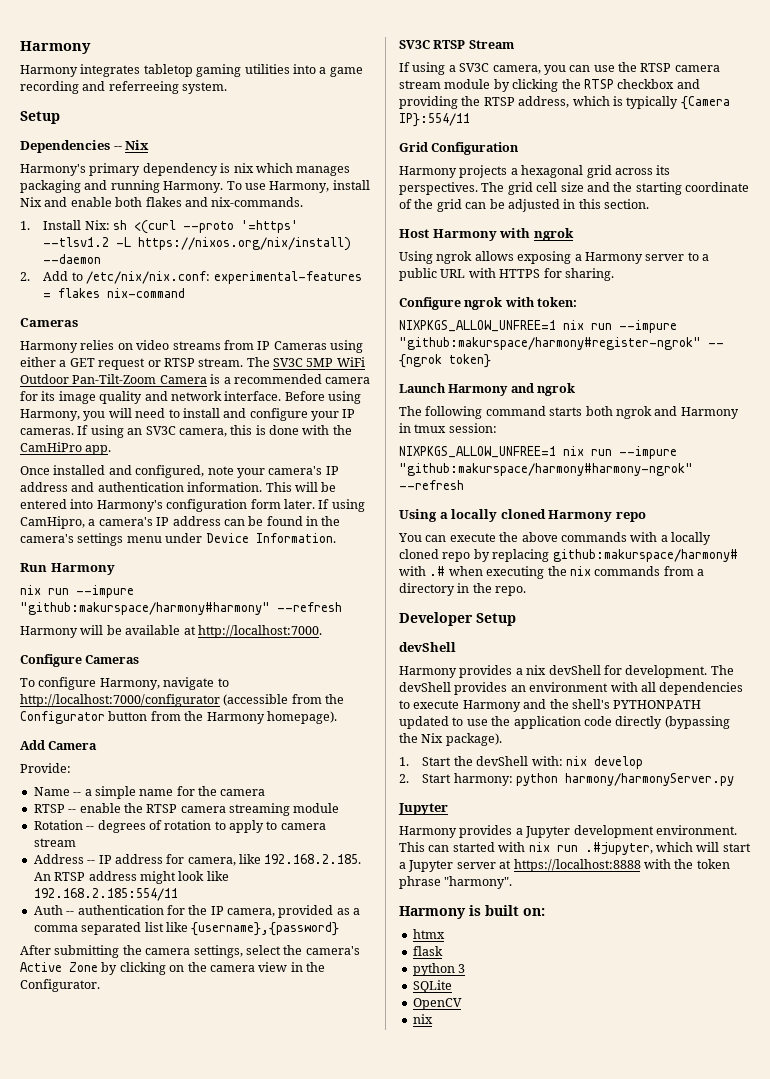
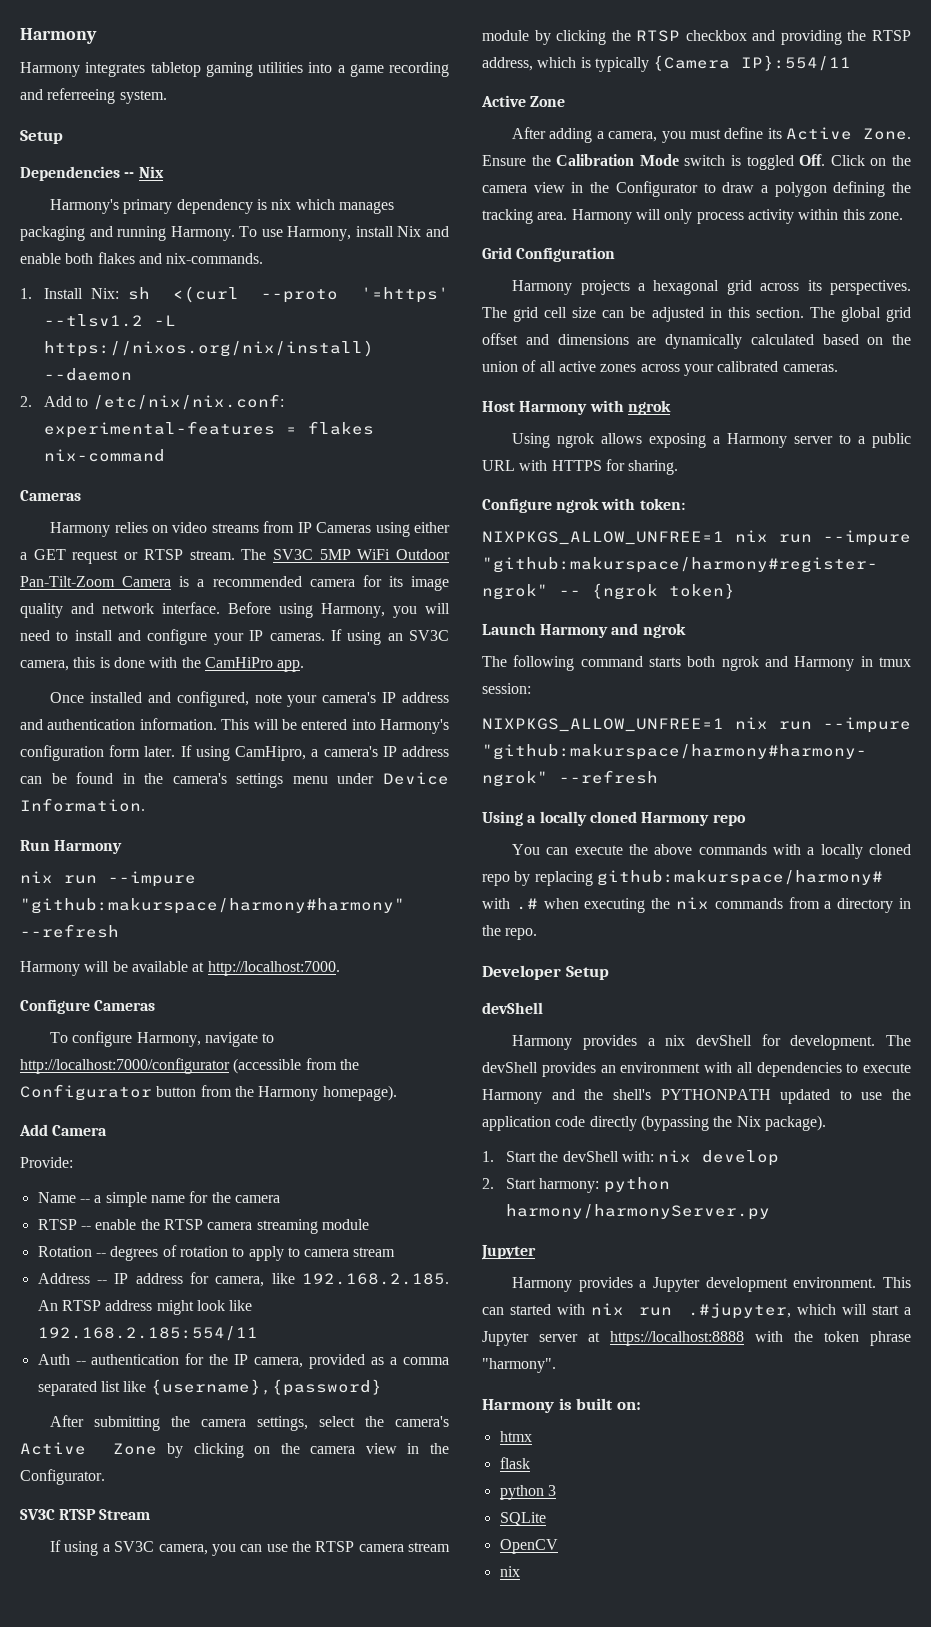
(470, 120) none -> [481,95,566,107] [512,127,911,143] [482,154,912,170] [482,181,911,197] [482,209,903,224] // Active Zone // After adding a camera, you must define its Active Zone. Ensure the Calibration Mode switch is toggled Off. Click on the camera view in the Configurator to draw a polygon defining the tracking area. Harmony will only process activity within this zone.
[586,182,749,195] [399,199,462,212] and the starting coordinate of the grid -> (597, 312) none
(649, 204) none -> [809,307,911,322] [482,333,911,349] [482,360,838,376] The global grid offset and dimensions are dynamically calculated based on the union of all active zones across your calibrated cameras.

